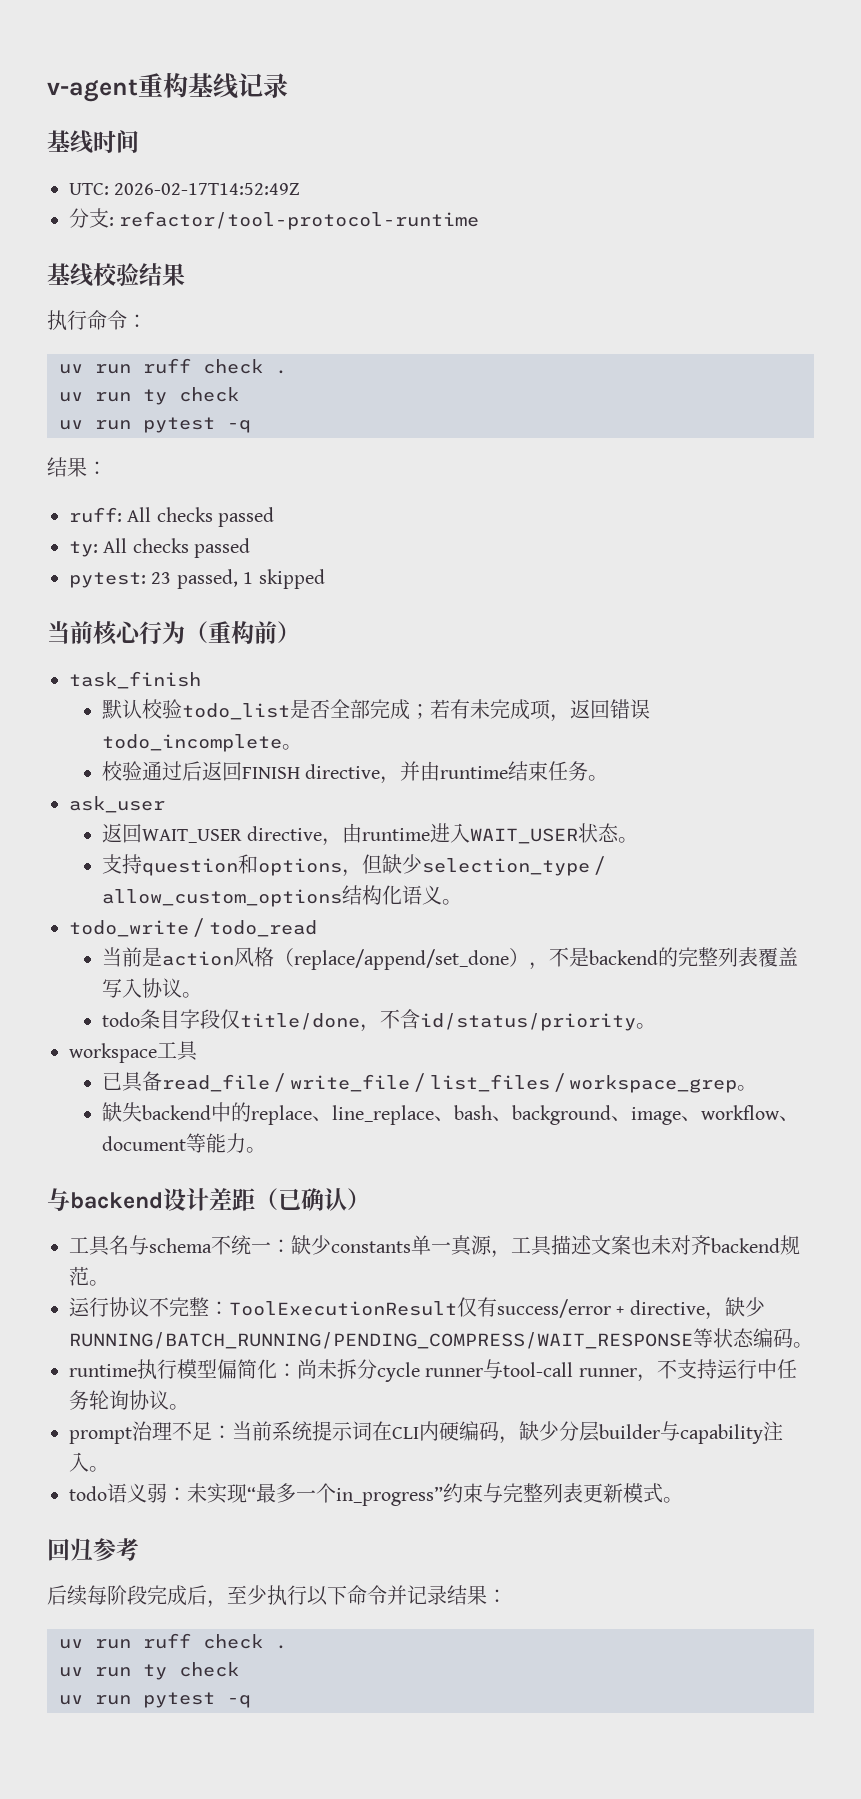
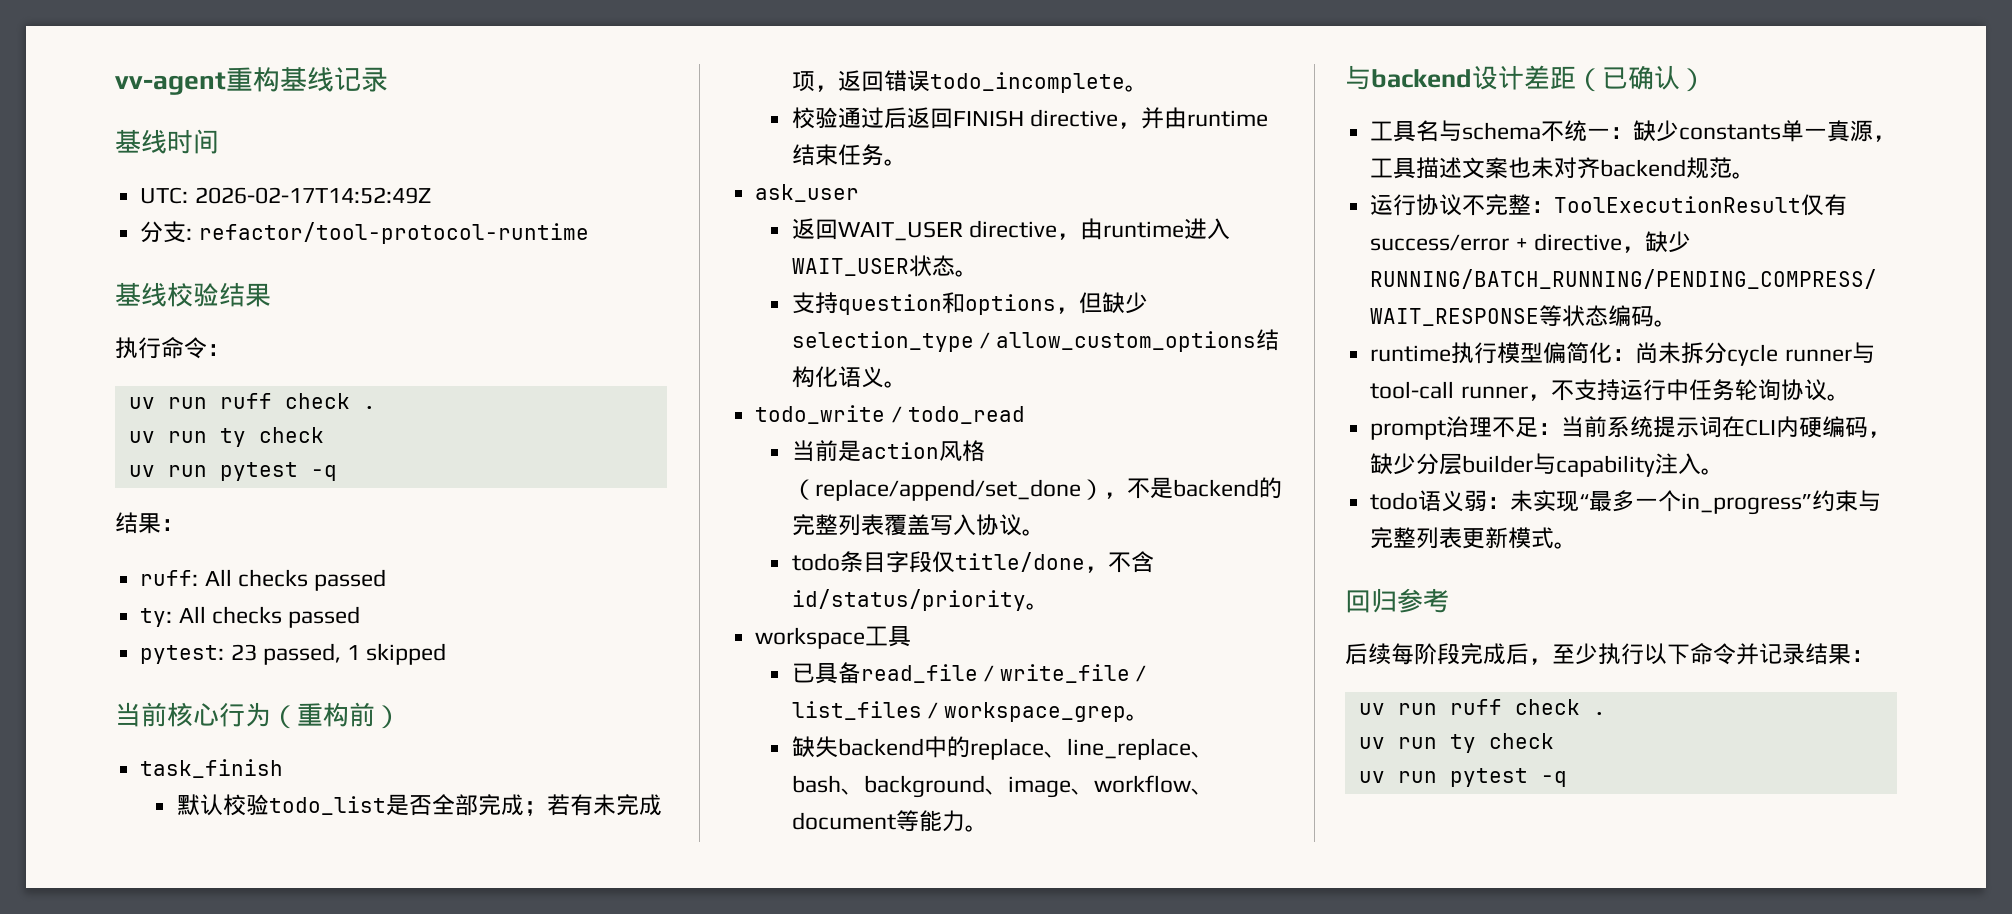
[47,79,138,102] v-agent -> [115,72,226,95] vv-agent

